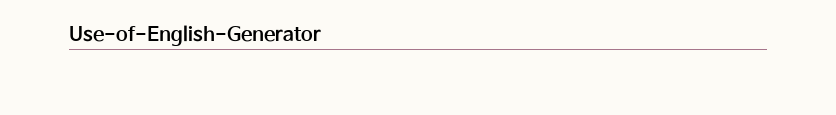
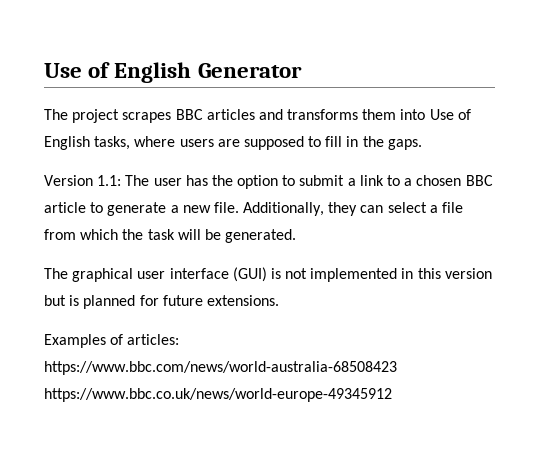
[69,25,321,46] Use-of-English-Generator -> [44,62,302,83] [44,109,471,123] [44,136,422,150] [44,175,493,189] [44,202,464,216] [44,229,297,243] [44,267,492,282] [44,295,279,309] [44,334,180,348] [44,361,397,375] [44,388,392,402] Use of English Generator // The project scrapes BBC articles and transforms them into Use of English tasks, where users are supposed to fill in the gaps. // Version 1.1: The user has the option to submit a link to a chosen BBC article to generate a new file. Additionally, they can select a file from which the task will be generated. // The graphical user interface (GUI) is not implemented in this version but is planned for future extensions. // Examples of articles: https://www.bbc.com/news/world-australia-68508423 https://www.bbc.co.uk/news/world-europe-49345912

